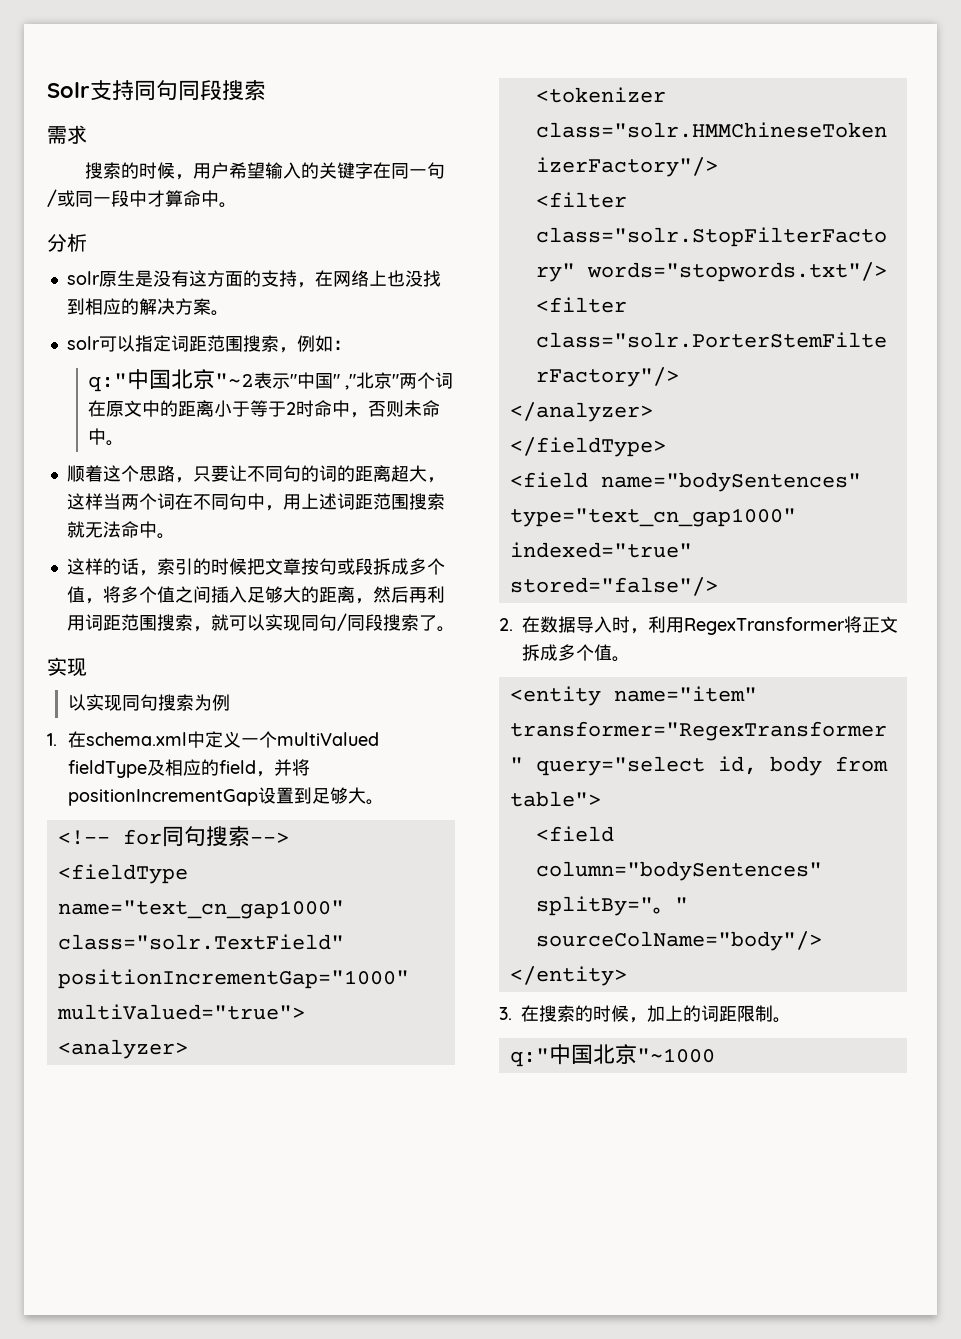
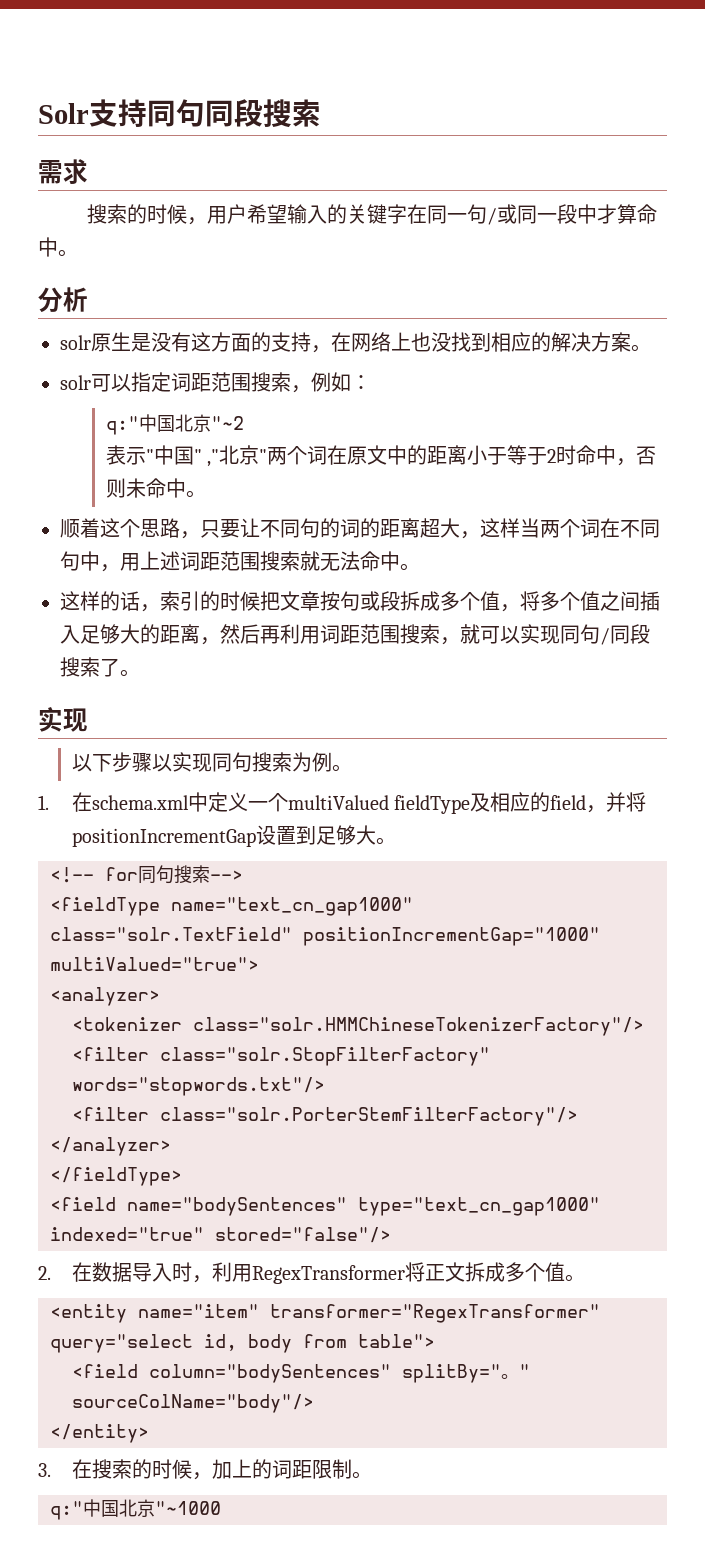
(255, 380) none -> (244, 423) //
(86, 702) none -> [91,752,172,772] 下步骤以
(230, 702) none -> [331,764,352,772] 。

